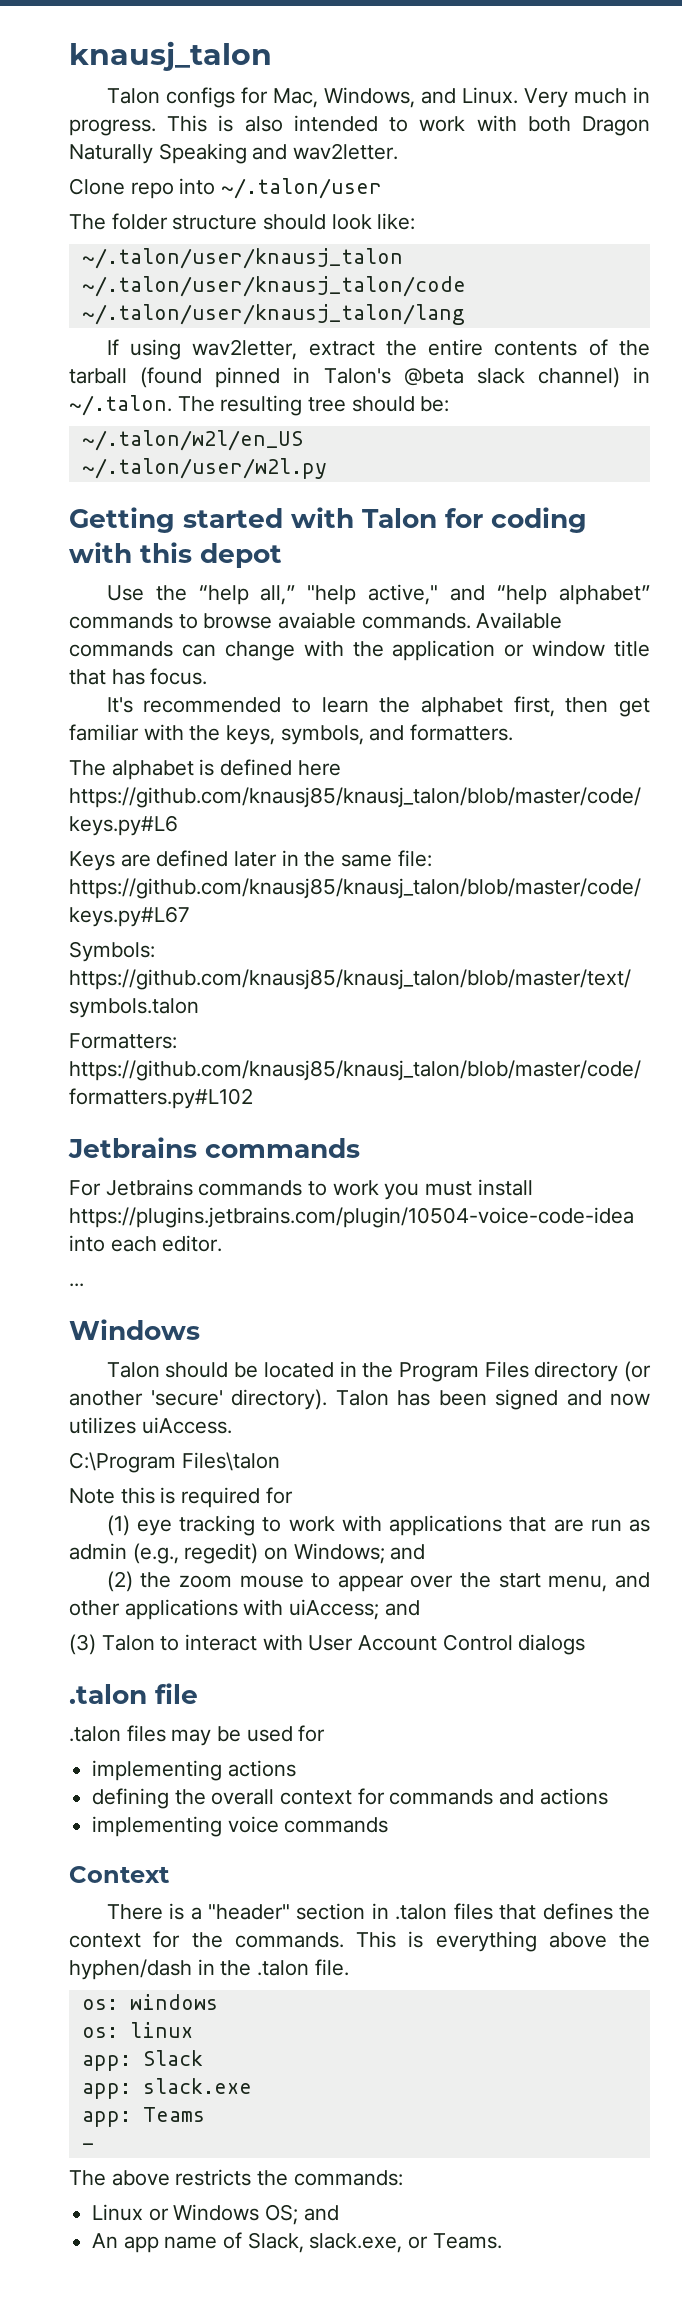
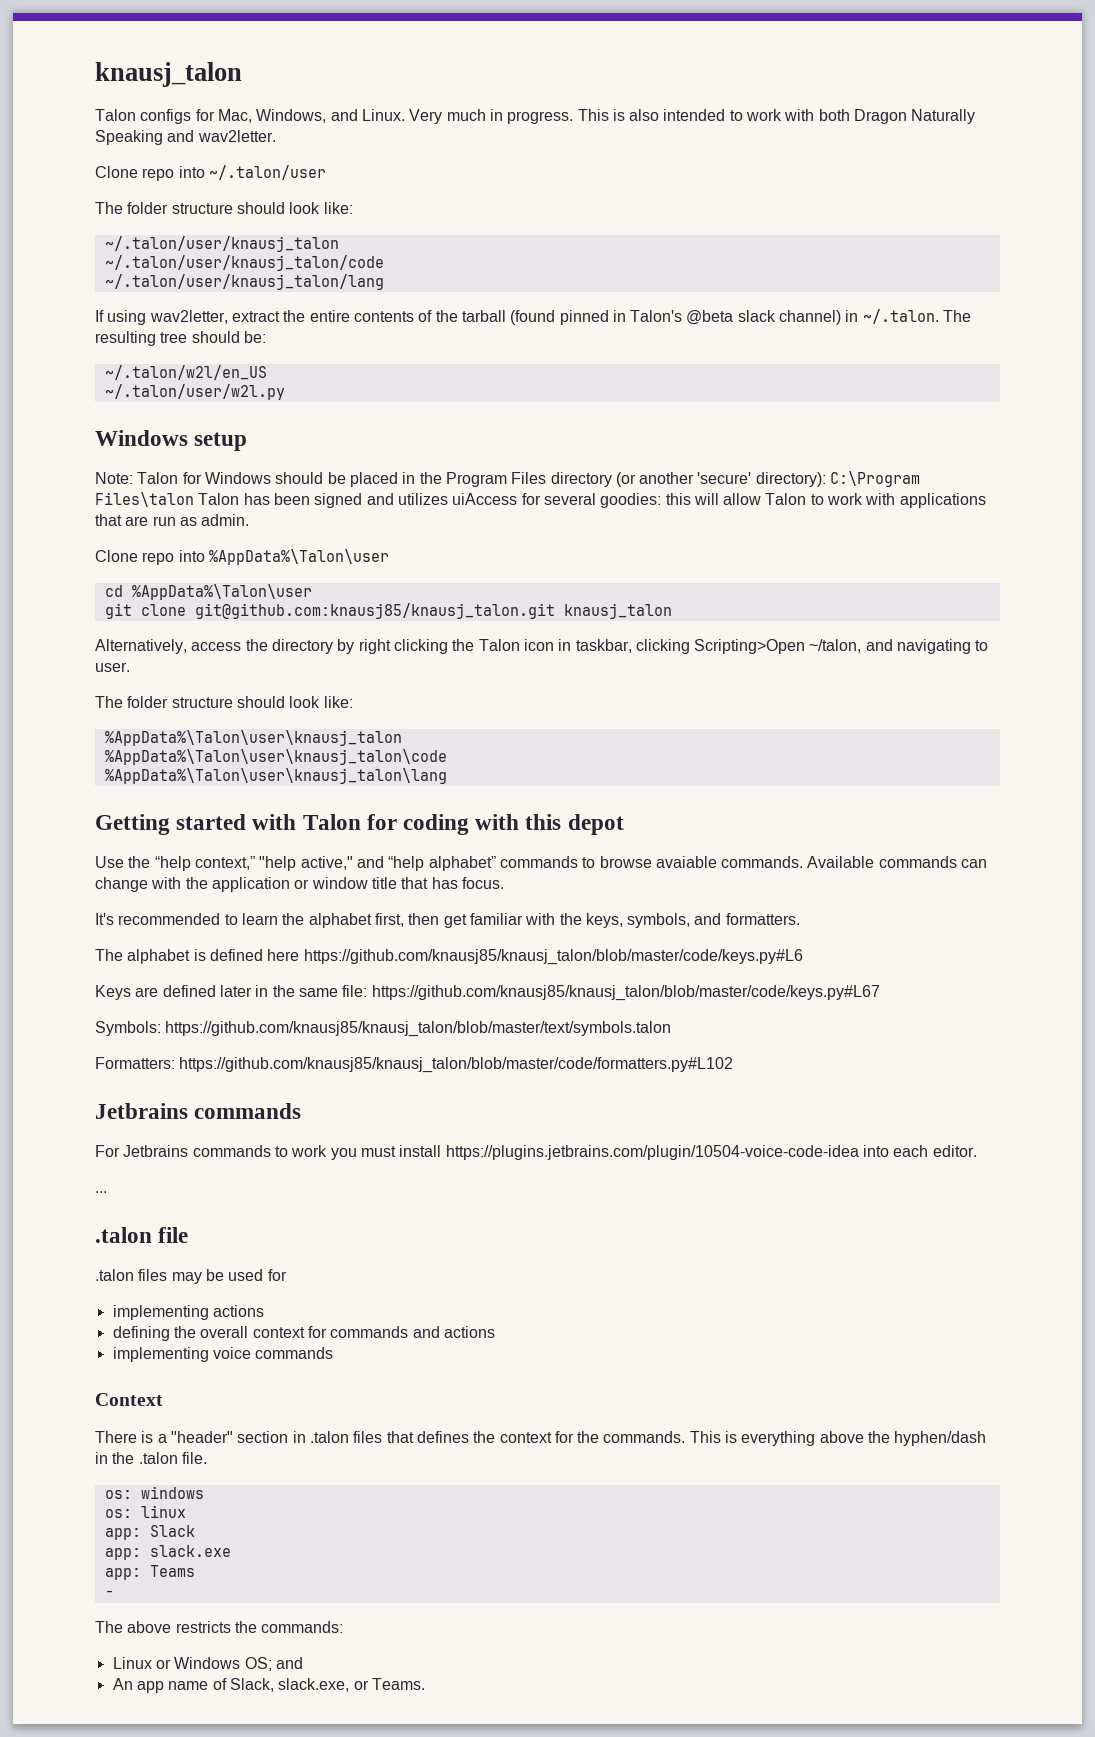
(327, 468) none -> [95,430,248,451] [95,471,921,487] [95,492,986,508] [95,514,250,526] [95,549,389,565] [104,584,312,600] [104,603,672,619] [95,639,989,654] [95,662,130,672] [95,696,353,708] [104,730,402,746] [104,749,447,765] [104,768,447,784] // Windows setup // Note: Talon for Windows should be placed in the Program Files directory (or another 'secure' directory): C:\Program Files\talon Talon has been signed and utilizes uiAccess for several goodies: this will allow Talon to work with applications that are run as admin. // Clone repo into %AppData%\Talon\user // cd %AppData%\Talon\user // git clone git@github.com:knausj85/knausj_talon.git knausj_talon // Alternatively, access the directory by right clicking the Talon icon in taskbar, clicking Scripting>Open ~/talon, and navigating to user. // The folder structure should look like: // %AppData%\Talon\user\knausj_talon // %AppData%\Talon\user\knausj_talon\code // %AppData%\Talon\user\knausj_talon\lang
[260,585,296,605] all,” -> [194,856,255,870] context,”
[69,1319,200,1340] [106,1361,652,1382] [69,1389,650,1410] [69,1417,232,1434] [69,1452,280,1473] [69,1487,293,1508] [106,1515,650,1536] [69,1543,426,1564] [106,1571,650,1592] [69,1599,420,1620] [69,1634,586,1655] // Windows // Talon should be located in the Program Files directory (or another 'secure' directory). Talon has been signed and now utilizes uiAccess. // C:\Program Files\talon // Note this is required for // (1) eye tracking to work with applications that are run as admin (e.g., regedit) on Windows; and // (2) the zoom mouse to appear over the start menu, and other applications with uiAccess; and // (3) Talon to interact with User Account Control dialogs -> (107, 1192) none

